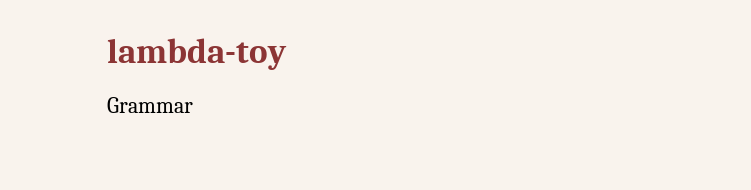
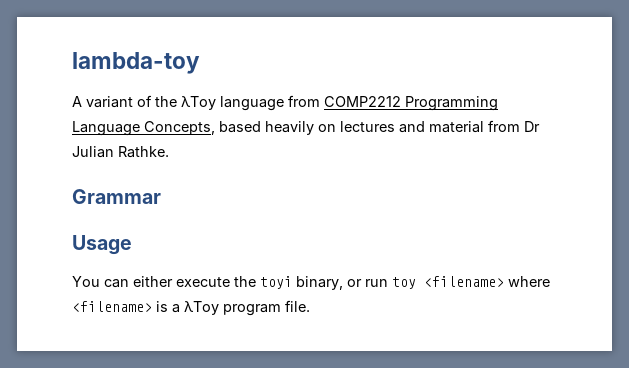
[107,97,193,113] Grammar -> [72,95,498,111] [72,120,540,136] [72,146,169,158] [72,189,161,204] [72,235,132,255] [72,276,550,290] [72,300,310,316] A variant of the λToy language from COMP2212 Programming Language Concepts, based heavily on lectures and material from Dr Julian Rathke. // Grammar // Usage // You can either execute the toyi binary, or run toy <filename> where <filename> is a λToy program file.

